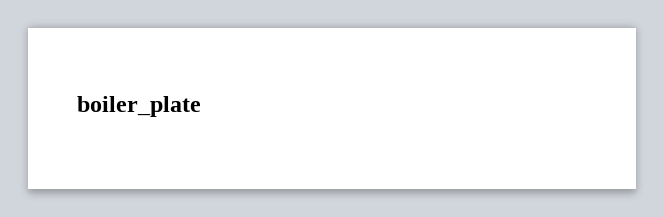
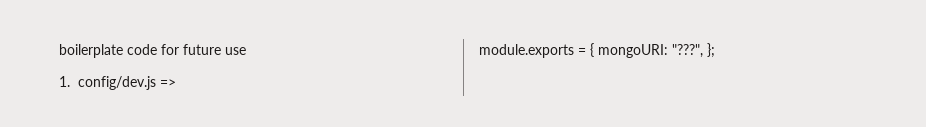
[77,96,201,117] boiler_plate -> [59,44,246,58] [59,76,176,90] [479,43,715,58] boilerplate code for future use // 1. config/dev.js => // module.exports = { mongoURI: "???", };

